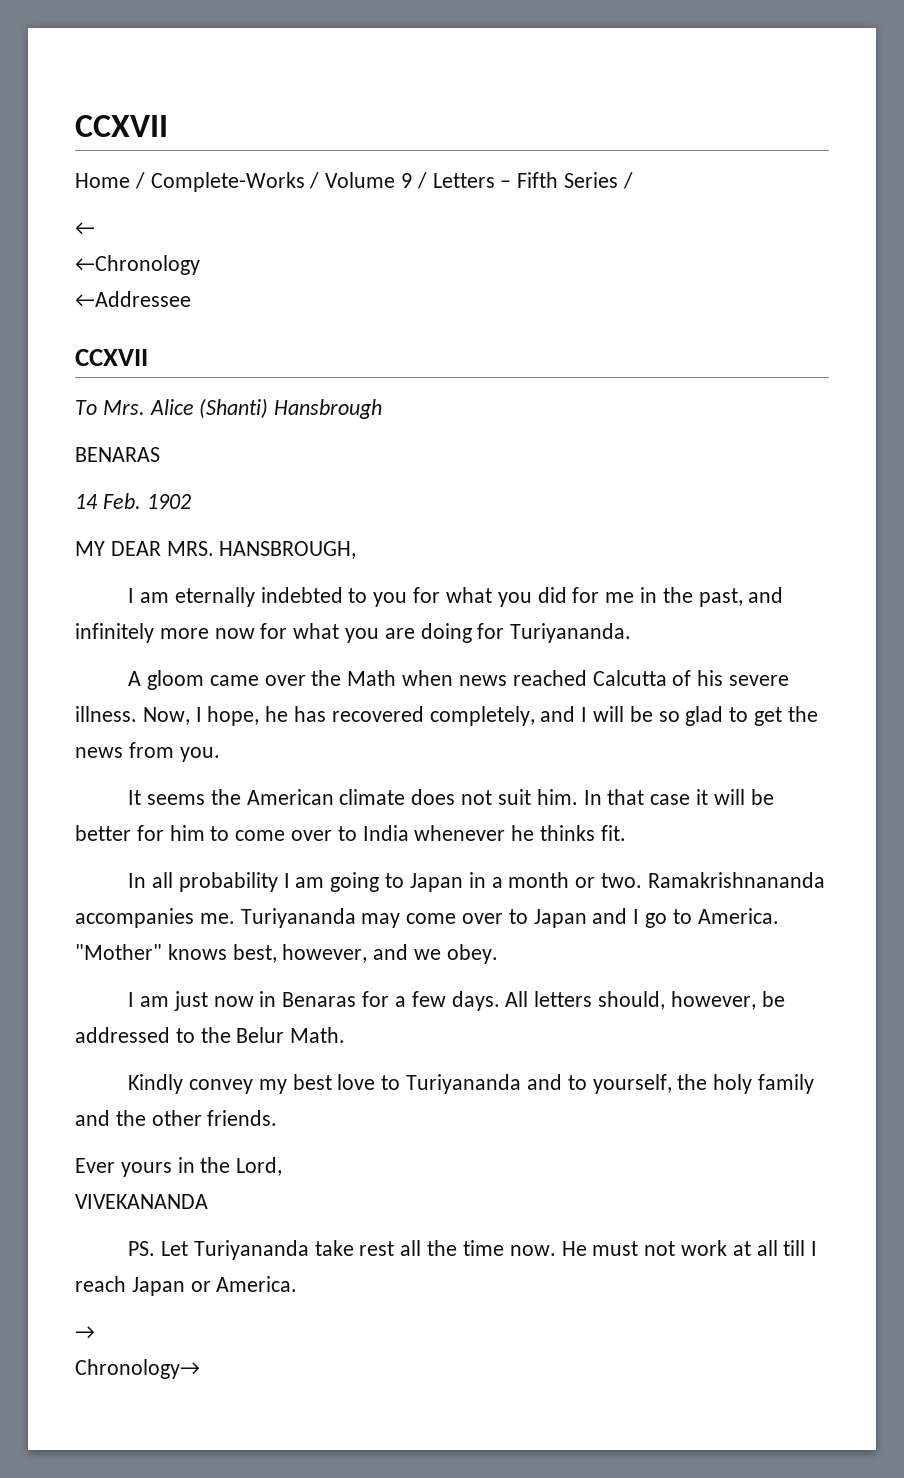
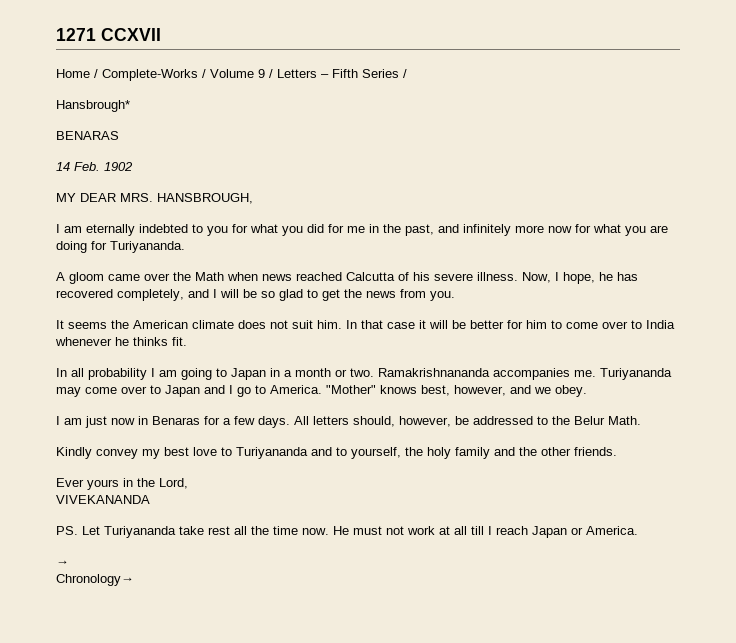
(75, 126) none -> [56,28,96,41] 1271
[75,222,95,235] [75,255,200,275] [75,291,191,307] [75,349,148,366] [75,398,383,419] ← // ←Chronology // ←Addressee // CCXVII // To Mrs. Alice (Shanti) Hansbrough -> [56,100,130,112] Hansbrough*

